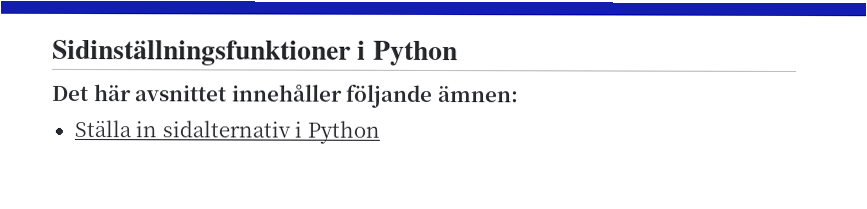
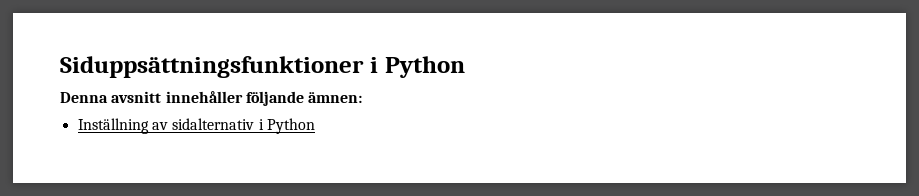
[52,39,351,66] Sidinställningsfunktioner -> [60,56,364,78] Siduppsättningsfunktioner
[52,84,228,102] Det här avsnittet -> [60,91,162,103] Denna avsnitt
[73,119,158,138] Ställa in -> [77,118,168,134] Inställning av

